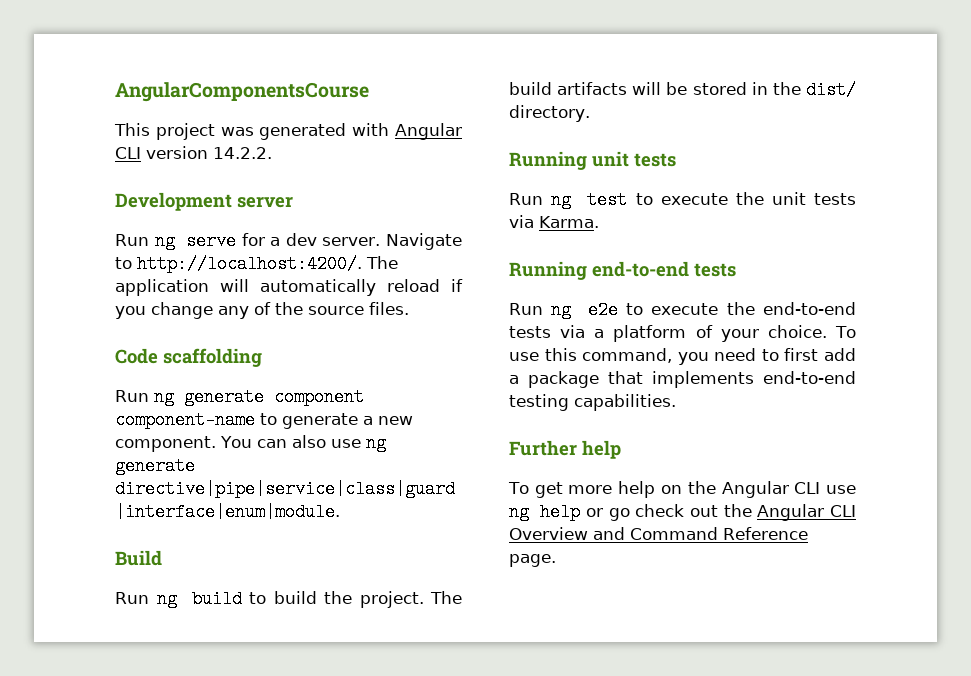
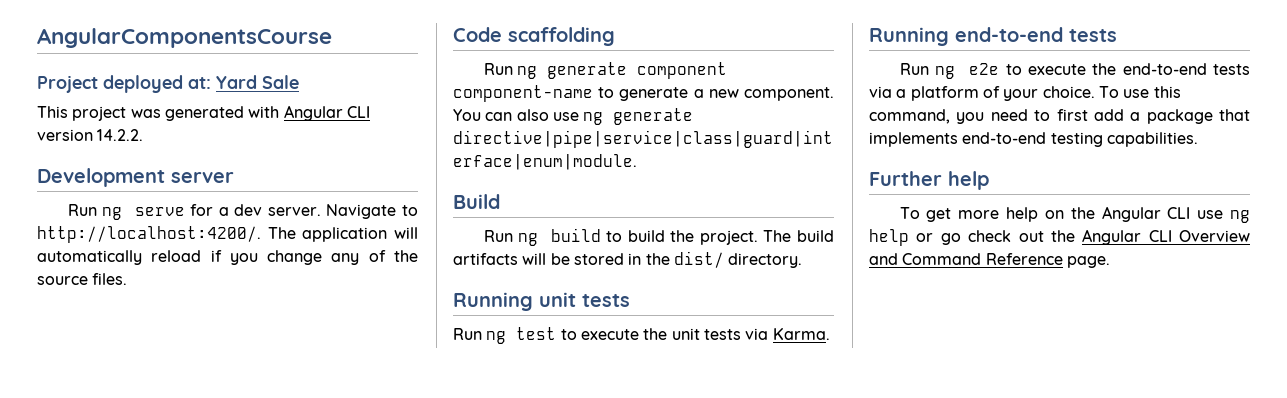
(369, 92) none -> [37,75,299,93] // Project deployed at: Yard Sale

